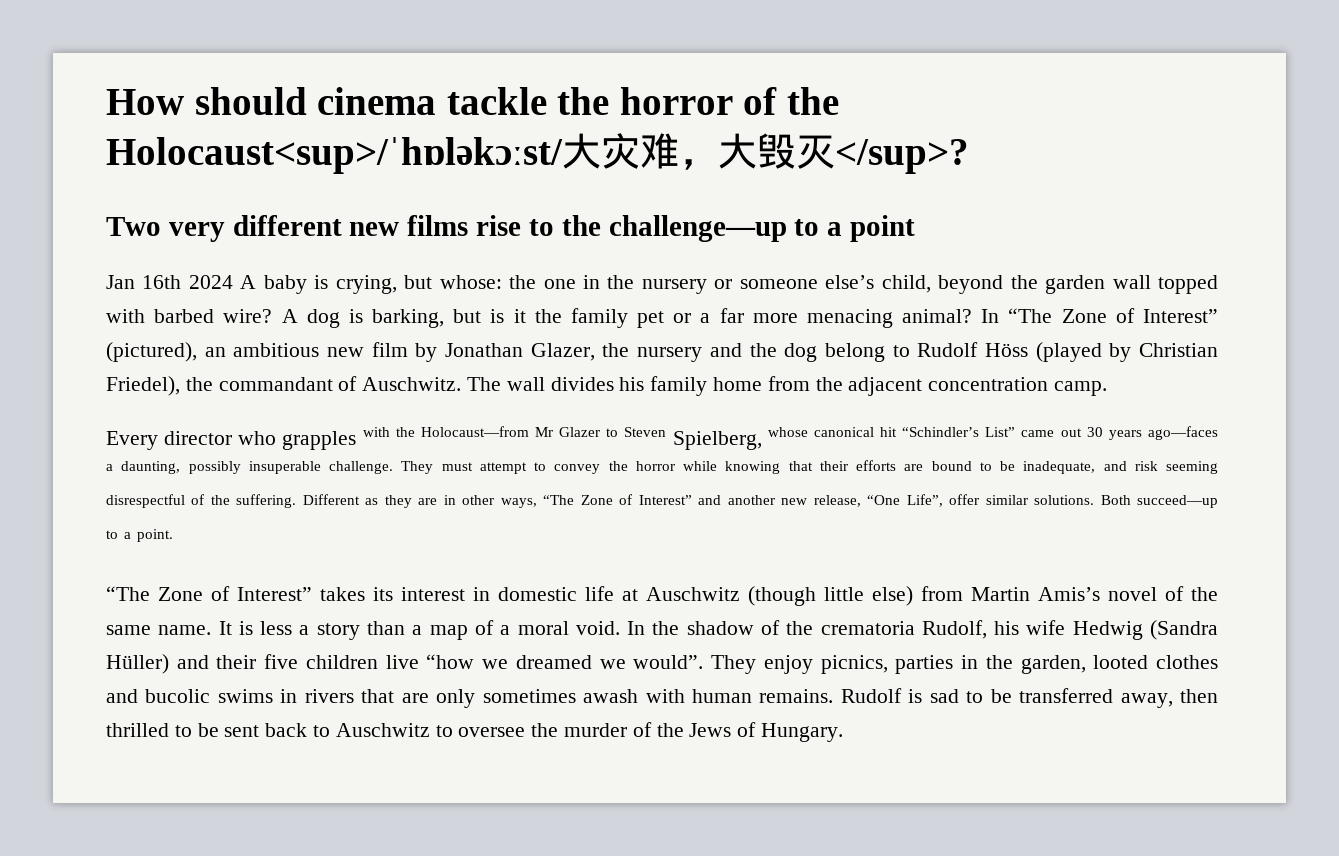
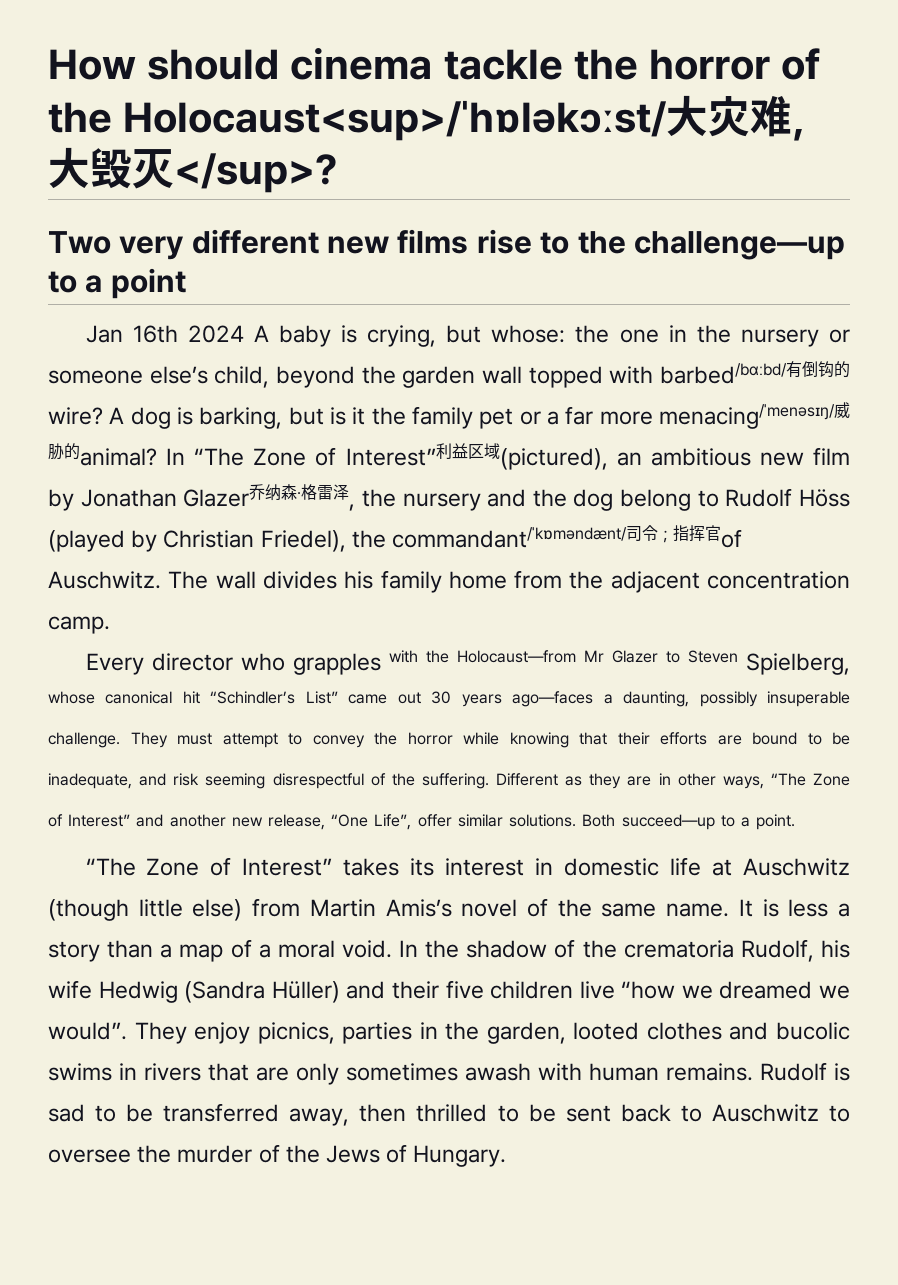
[154,309,215,323] barbed -> [659,361,850,384] barbed/bɑːbd/有倒钩的
[806,309,893,328] menacing -> [658,402,850,429] [48,443,80,460] menacing/ˈmenəsɪŋ/威胁的
(1218, 316) none -> [435,443,500,459] 利益区域
[530,343,595,361] Glazer, -> [183,484,350,507] [349,504,356,511] Glazer乔纳森·格雷泽,
[218,377,333,391] commandant -> [392,525,722,548] commandant/ˈkɒməndænt/司令；指挥官

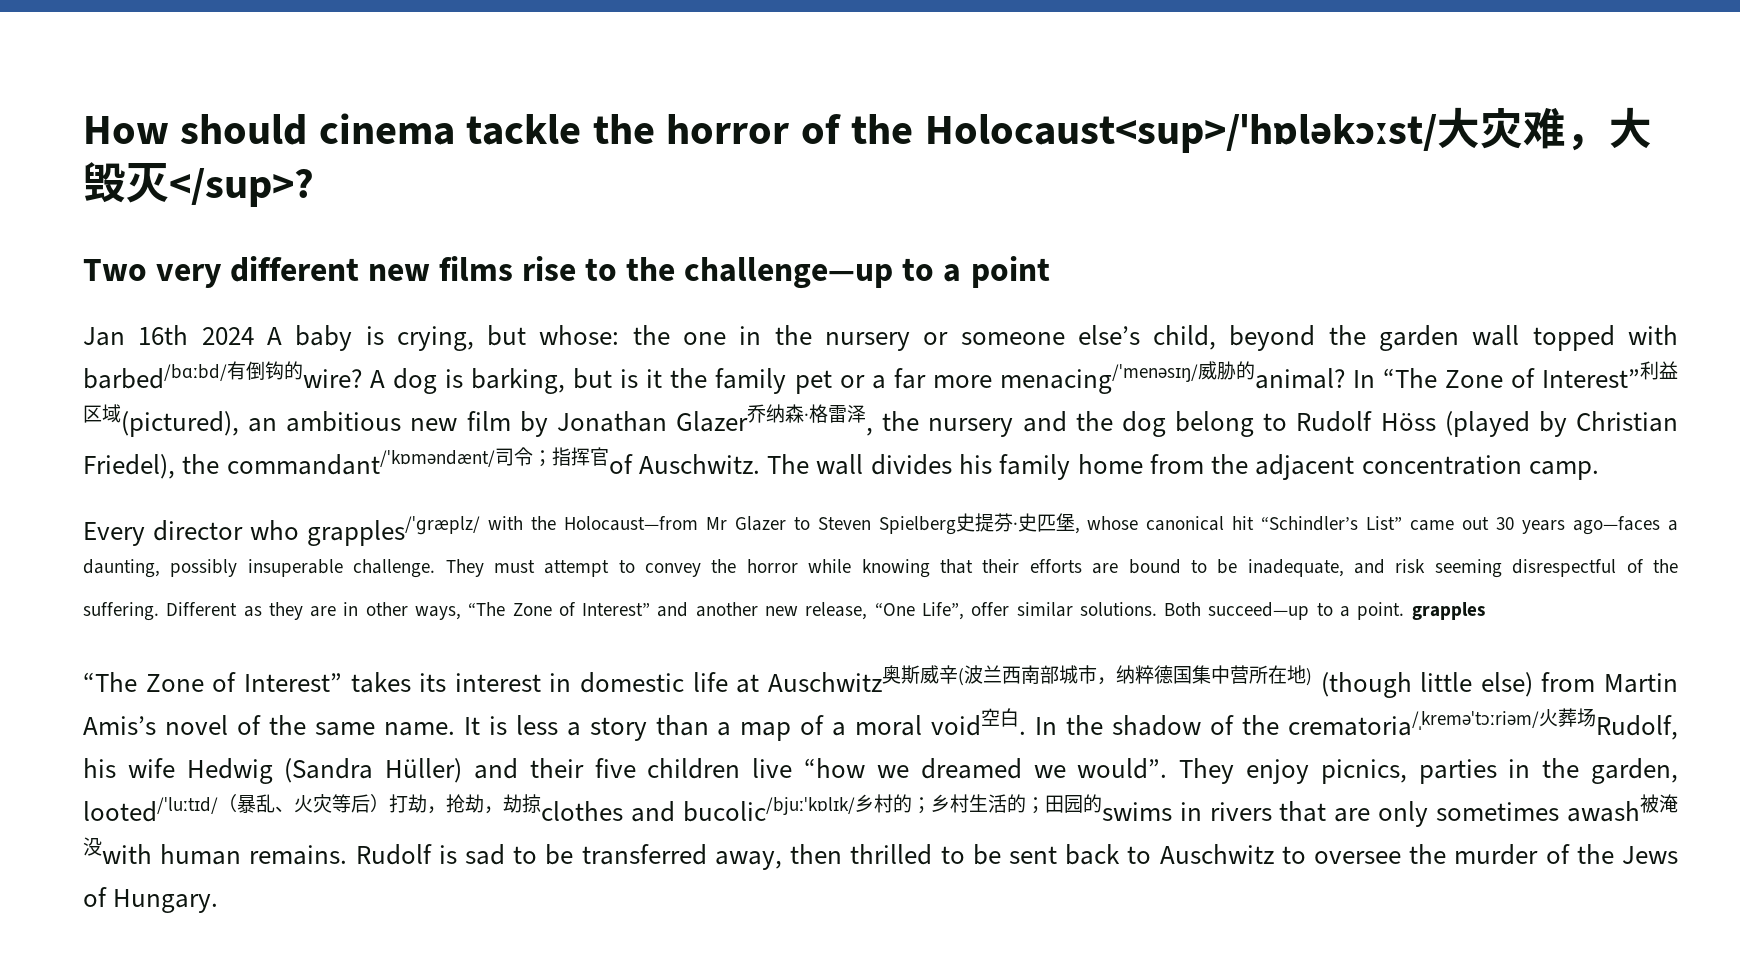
[292,653,381,675] grapples -> [306,516,480,546] grapples/ˈɡræplz/
[746,653,851,675] Spielberg, -> [878,513,1080,535] Spielberg史提芬·史匹堡,
(796, 822) none -> [1411,602,1485,620] grapples
(851, 867) none -> [881,665,1312,686] 奥斯威辛(波兰西南部城市，纳粹德国集中营所在地)
[341,940,392,958] void. -> [931,708,1020,736] [1019,731,1027,735] void空白.
[623,940,734,958] crematoria -> [1287,708,1596,736] crematoria/ˌkreməˈtɔːriəm/火葬场
[573,1022,850,1040] looted clothes and bucolic -> [83,794,1102,822] looted/ˈluːtɪd/（暴乱、火灾等后）打劫，抢劫，劫掠clothes and bucolic/bjuːˈkɒlɪk/乡村的；乡村生活的；田园的
(531, 1072) none -> [1640,794,1679,813] [83,837,102,856] 被淹没

